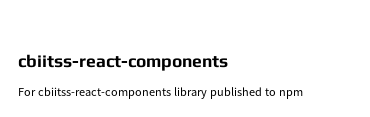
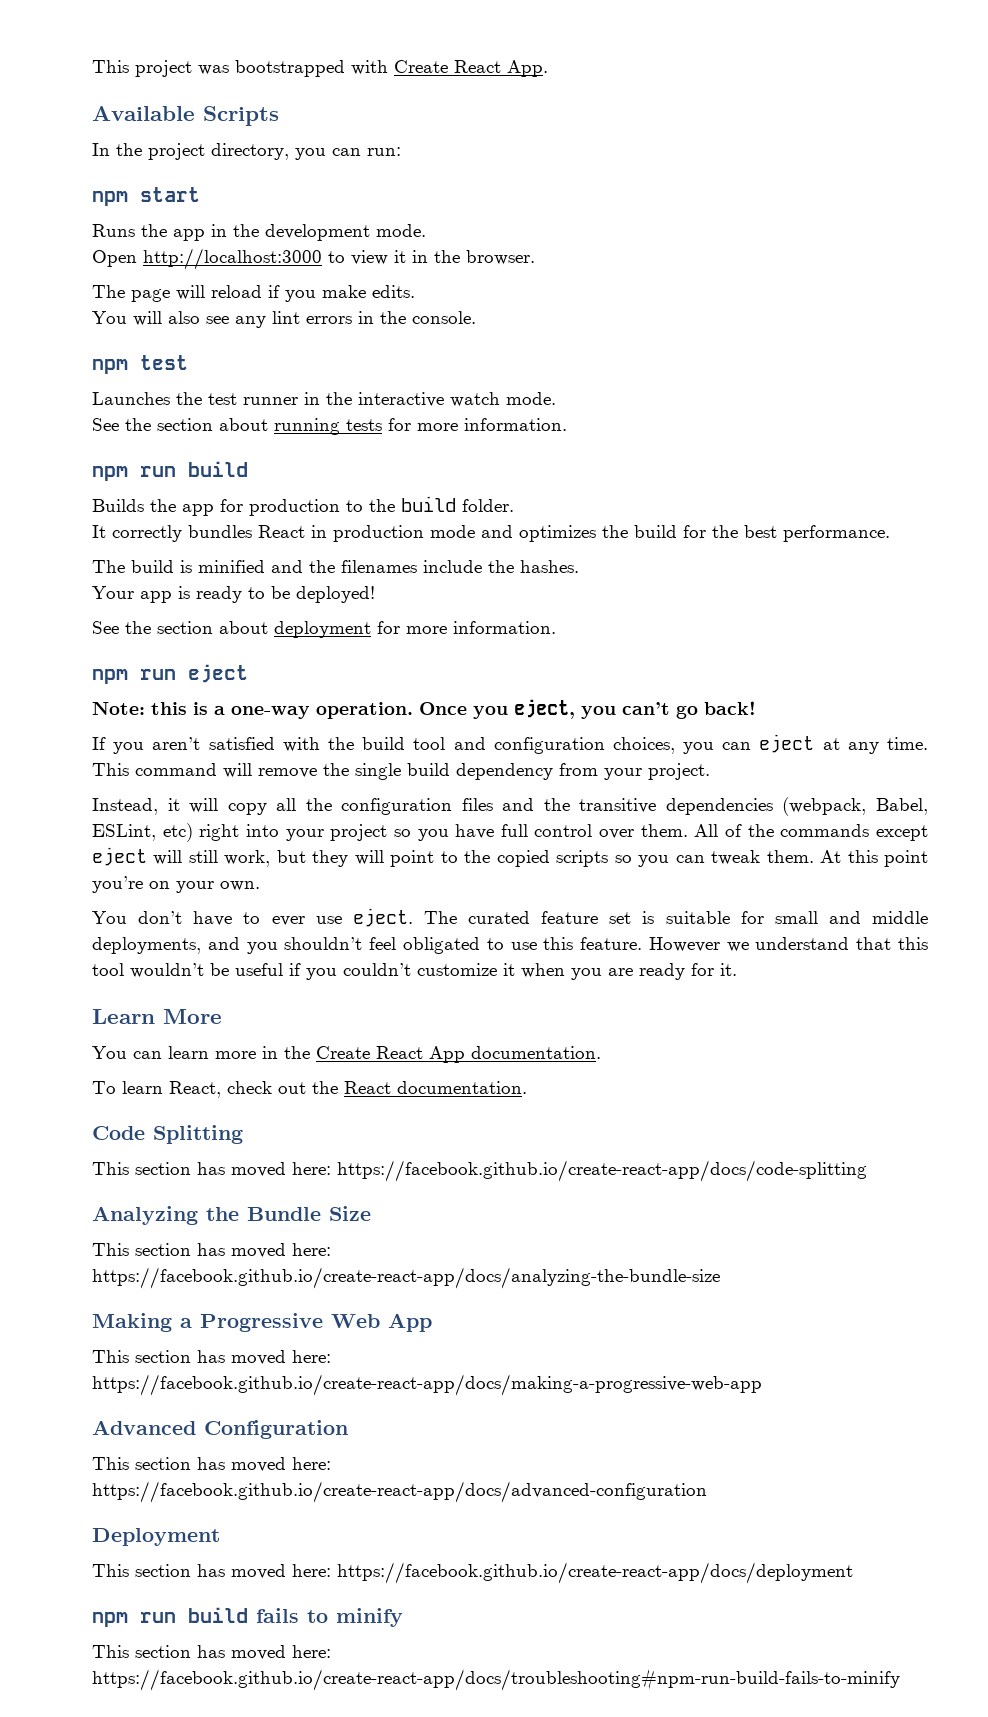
[18,54,228,71] [18,87,303,99] cbiitss-react-components // For cbiitss-react-components library published to npm -> [92,60,548,77] [92,106,279,126] [92,143,401,160] [92,187,200,206] [92,224,426,241] [92,248,535,270] [92,285,415,302] [92,311,476,328] [92,355,188,374] [92,392,556,407] [92,418,567,435] [92,461,248,481] [92,496,514,516] [92,525,890,542] [92,560,579,573] [92,586,375,603] [92,621,556,638] [92,664,248,684] [92,699,756,719] [92,734,928,754] [92,763,710,780] [92,797,929,816] [92,823,928,842] [92,847,929,867] [92,876,260,893] [92,908,928,927] [92,937,929,954] [92,963,737,980] [92,1009,222,1024] [92,1046,601,1063] [92,1081,527,1098] [92,1125,243,1144] [92,1160,867,1182] [92,1206,371,1225] [92,1243,331,1258] [92,1267,720,1289] [92,1313,432,1332] [92,1350,331,1365] [92,1374,762,1396] [92,1420,348,1439] [92,1457,331,1472] [92,1481,707,1503] [92,1528,220,1546] [92,1562,853,1584] [92,1607,403,1627] [92,1645,331,1660] [92,1669,900,1691] This project was bootstrapped with Create React App. // Available Scripts // In the project directory, you can run: // npm start // Runs the app in the development mode. // Open http://localhost:3000 to view it in the browser. // The page will reload if you make edits. // You will also see any lint errors in the console. // npm test // Launches the test runner in the interactive watch mode. // See the section about running tests for more information. // npm run build // Builds the app for production to the build folder. // It correctly bundles React in production mode and optimizes the build for the best performance. // The build is minified and the filenames include the hashes. // Your app is ready to be deployed! // See the section about deployment for more information. // npm run eject // Note: this is a one-way operation. Once you eject, you can’t go back! // If you aren’t satisfied with the build tool and configuration choices, you can eject at any time. This command will remove the single build dependency from your project. // Instead, it will copy all the configuration files and the transitive dependencies (webpack, Babel, ESLint, etc) right into your project so you have full control over them. All of the commands except eject will still work, but they will point to the copied scripts so you can tweak them. At this point you’re on your own. // You don’t have to ever use eject. The curated feature set is suitable for small and middle deployments, and you shouldn’t feel obligated to use this feature. However we understand that this tool wouldn’t be useful if you couldn’t customize it when you are ready for it. // Learn More // You can learn more in the Create React App documentation. // To learn React, check out the React documentation. // Code Splitting // This section has moved here: https://facebook.github.io/create-react-app/docs/code-splitting // Analyzing the Bundle Size // This section has moved here: https://facebook.github.io/create-react-app/docs/analyzing-the-bundle-size // Making a Progressive Web App // This section has moved here: https://facebook.github.io/create-react-app/docs/making-a-progressive-web-app // Advanced Configuration // This section has moved here: https://facebook.github.io/create-react-app/docs/advanced-configuration // Deployment // This section has moved here: https://facebook.github.io/create-react-app/docs/deployment // npm run build fails to minify // This section has moved here: https://facebook.github.io/create-react-app/docs/troubleshooting#npm-run-build-fails-to-minify

